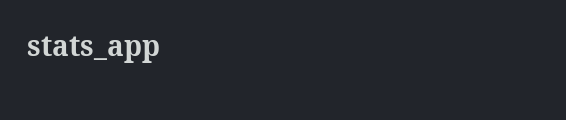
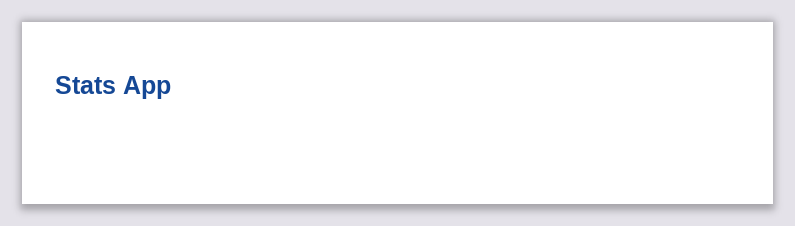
[27,36,160,63] stats_app -> [55,76,171,99] Stats App

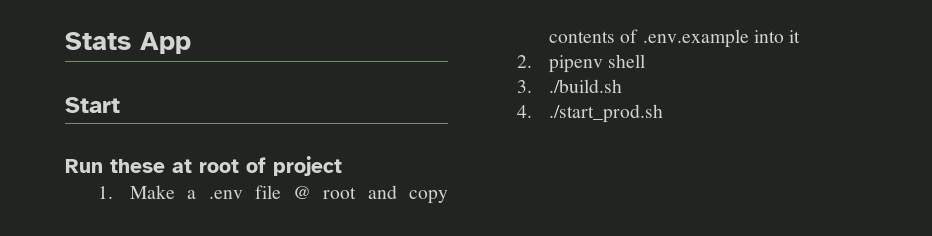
(171, 87) none -> [65,97,120,113] [65,156,342,176] [97,185,448,204] [549,29,801,48] [516,54,646,73] [516,79,623,93] [516,104,664,123] // Start // Run these at root of project // 1. Make a .env file @ root and copy contents of .env.example into it // 2. pipenv shell // 3. ./build.sh // 4. ./start_prod.sh

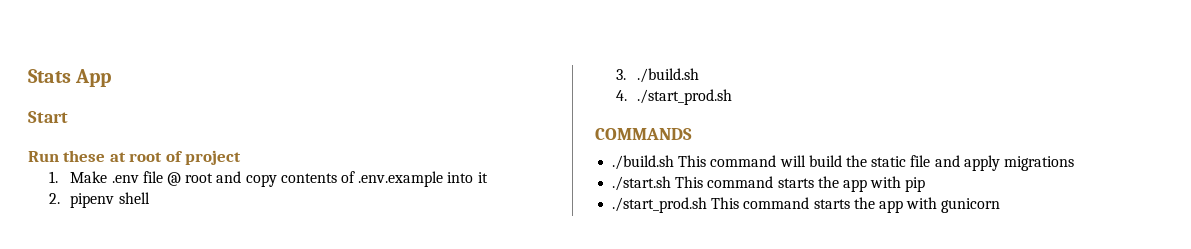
[187,190,197,199] a -> (108, 177) none
(664, 113) none -> [595,128,692,140] [612,155,1074,171] [612,176,926,192] [612,197,1001,213] // COMMANDS // ./build.sh This command will build the static file and apply migrations // ./start.sh This command starts the app with pip // ./start_prod.sh This command starts the app with gunicorn

